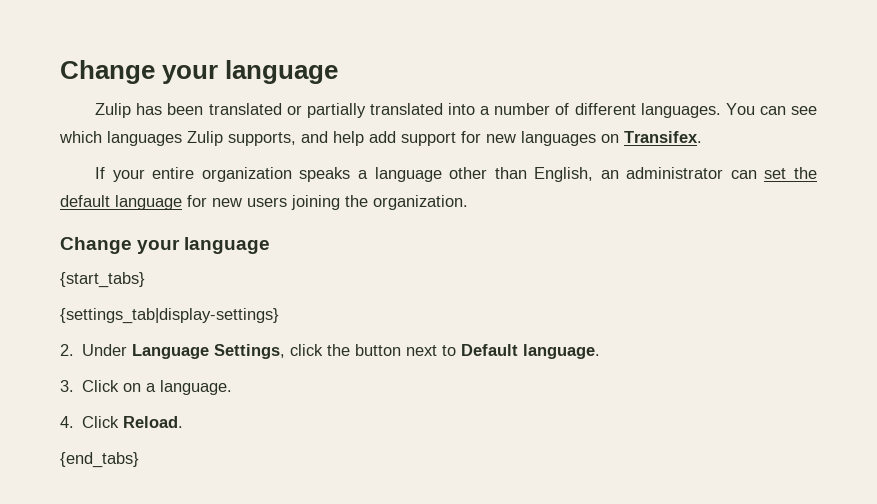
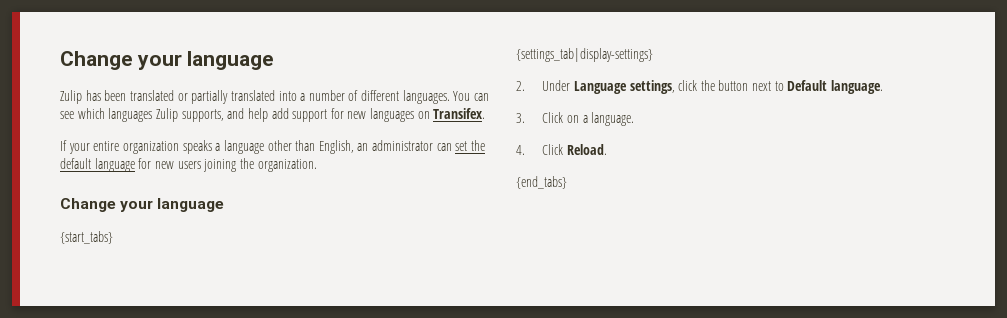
[214,344,286,359] Settings, -> [629,80,675,94] settings,

